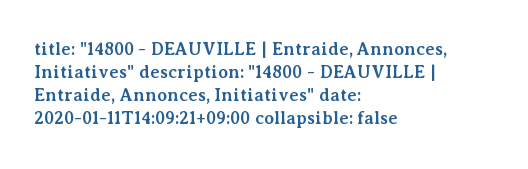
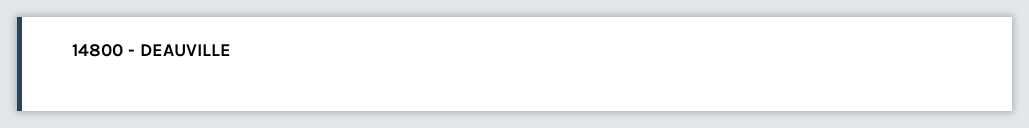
[34,41,448,58] [34,64,436,82] [34,88,362,104] [34,111,399,128] title: "14800 - DEAUVILLE | Entraide, Annonces, Initiatives" description: "14800 - DEAUVILLE | Entraide, Annonces, Initiatives" date: 2020-01-11T14:09:21+09:00 collapsible: false -> [72,44,231,57] 14800 - DEAUVILLE

